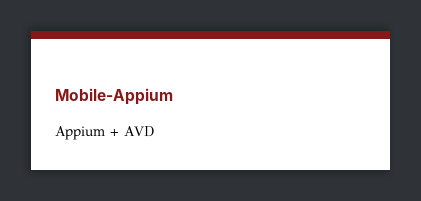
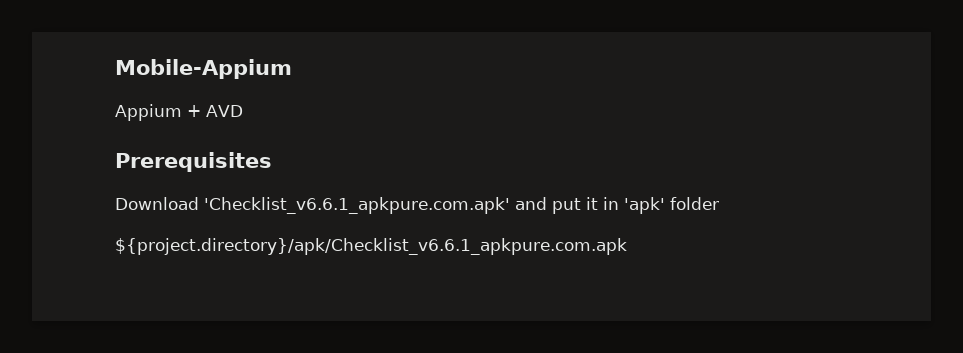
(155, 131) none -> [115,152,272,172] [115,197,719,214] [115,238,627,255] // Prerequisites // Download 'Checklist_v6.6.1_apkpure.com.apk' and put it in 'apk' folder // ${project.directory}/apk/Checklist_v6.6.1_apkpure.com.apk

